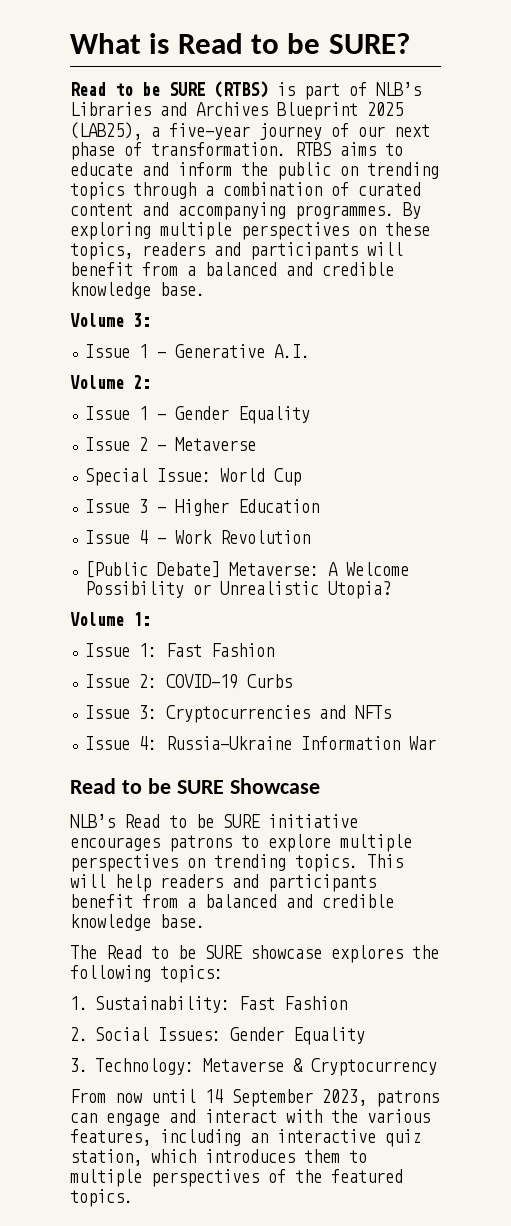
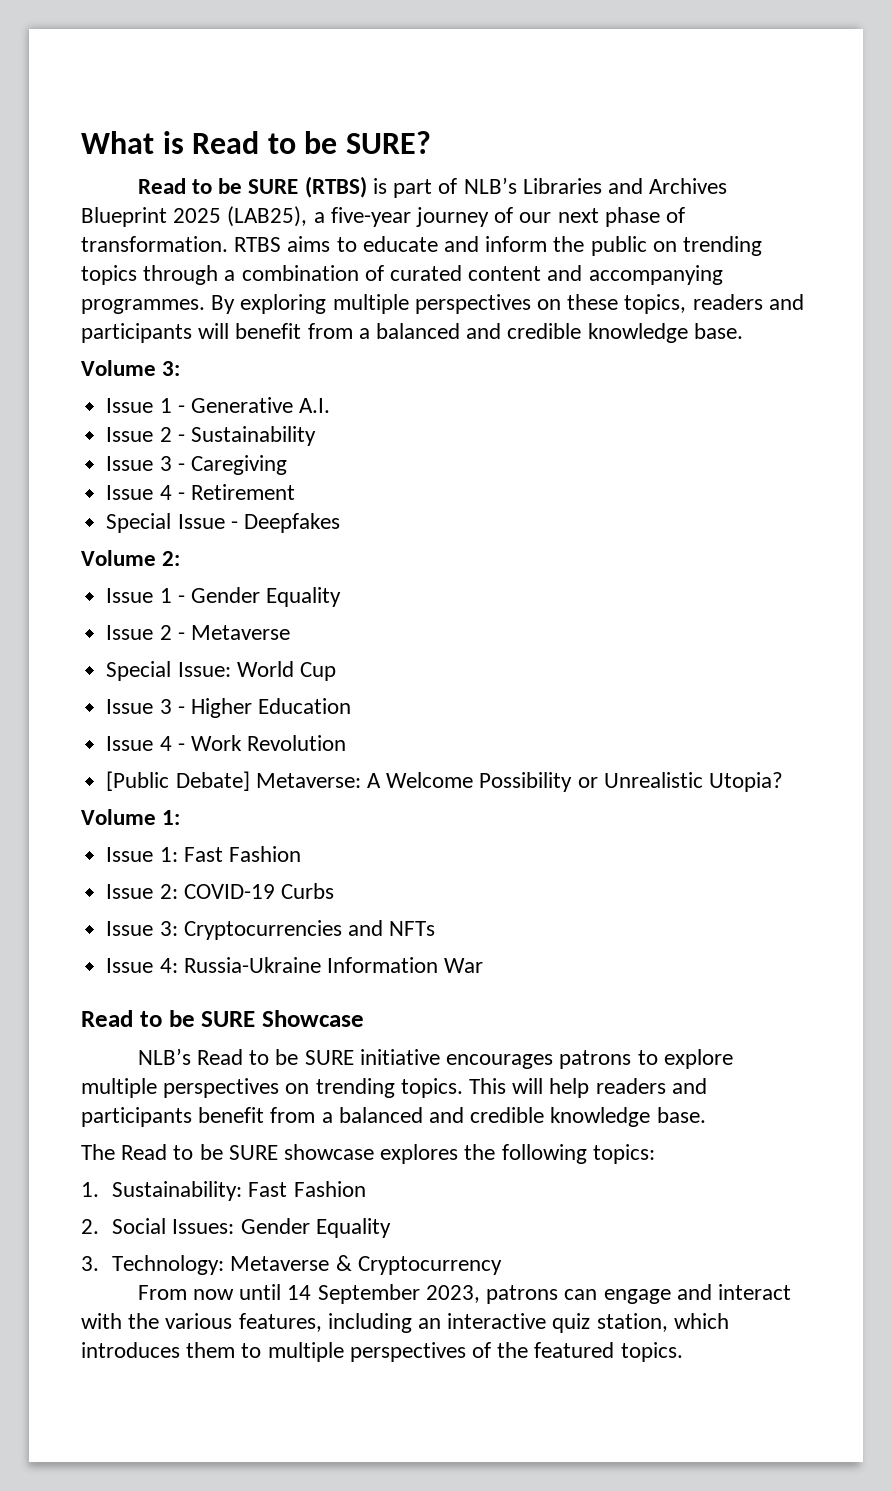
(311, 351) none -> [106,426,316,446] [106,455,287,475] [106,484,295,500] [106,513,340,533] // Issue 2 - Sustainability // Issue 3 - Caregiving // Issue 4 - Retirement // Special Issue - Deepfakes

